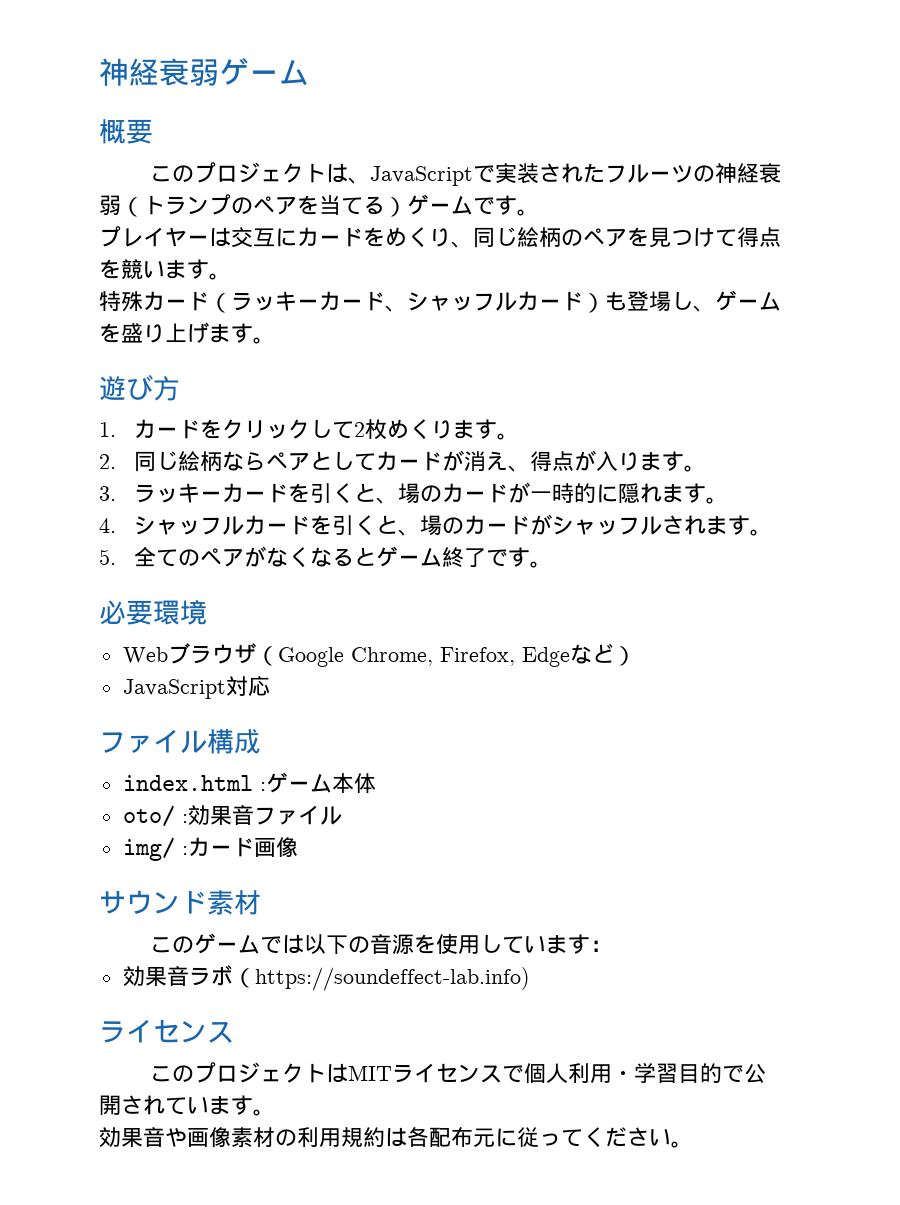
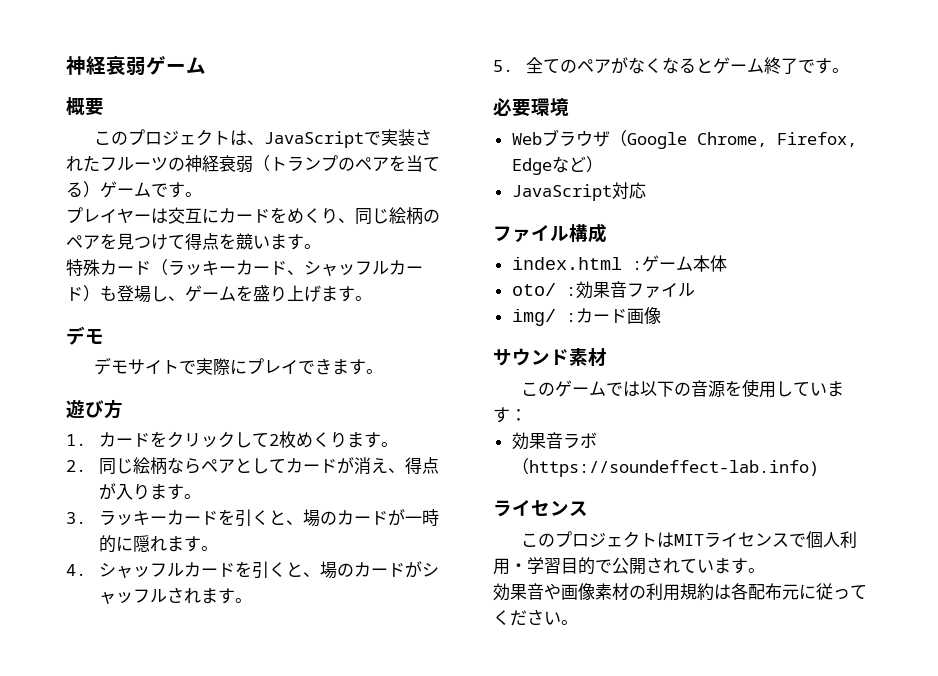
(275, 340) none -> [66,326,104,345] [94,357,384,376] // デモ // デモサイトで実際にプレイできます。

